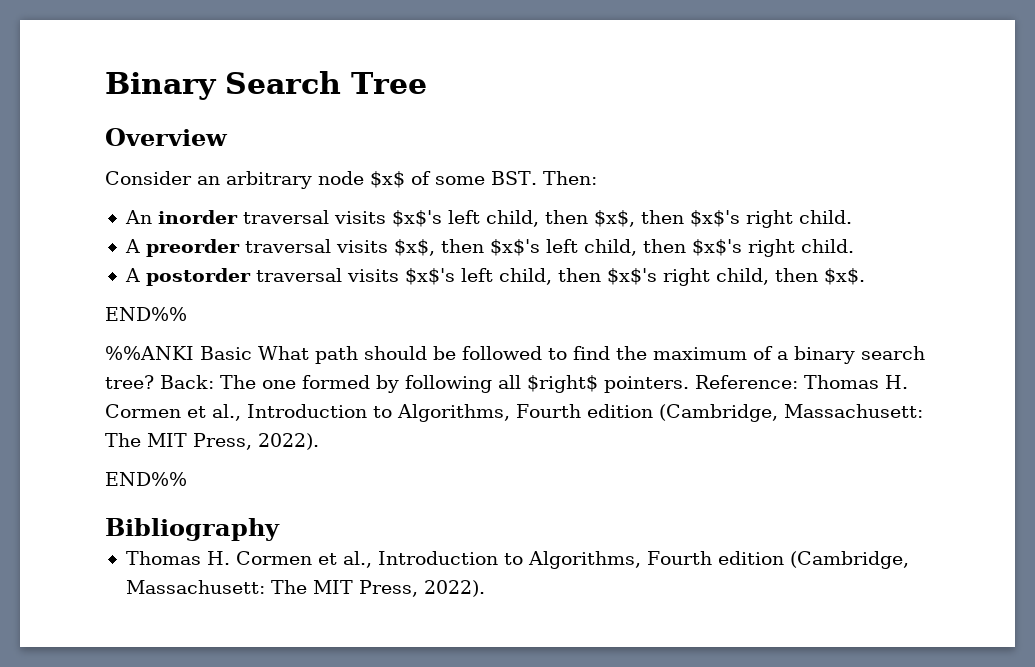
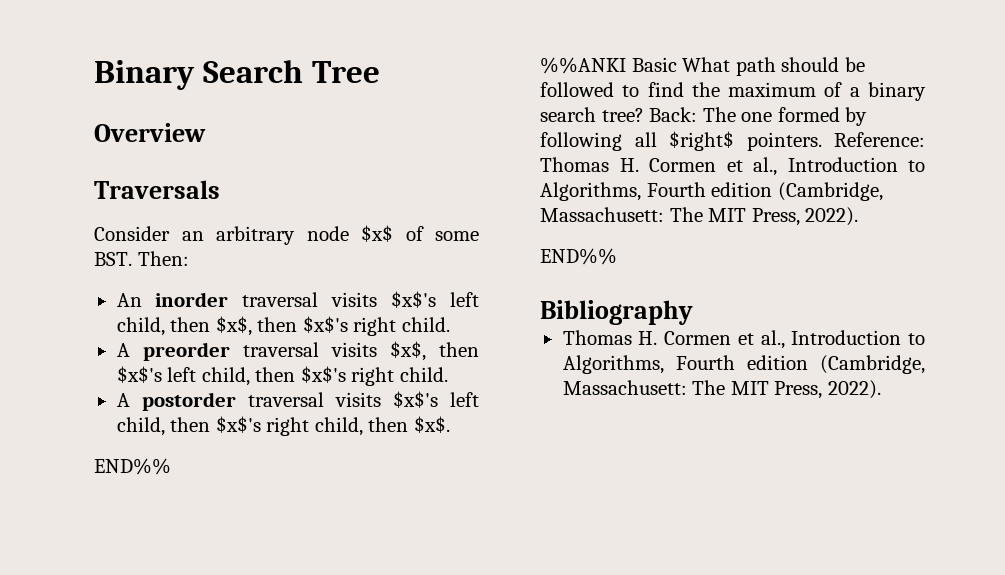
(228, 137) none -> [94,180,220,199] // Traversals

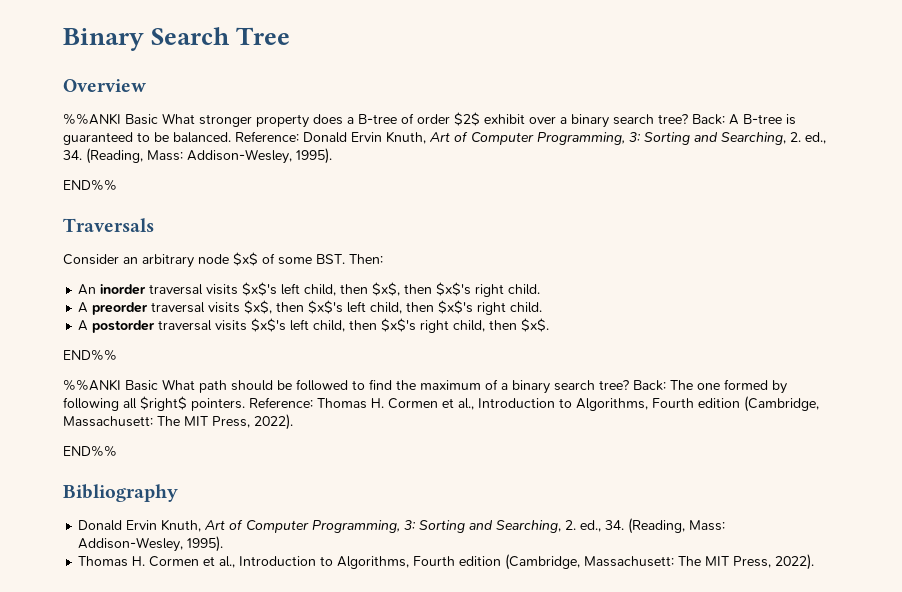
(206, 132) none -> [63,112,796,128] [63,131,826,145] [63,148,332,164] [63,179,117,191] // %%ANKI Basic What stronger property does a B-tree of order $2$ exhibit over a binary search tree? Back: A B-tree is guaranteed to be balanced. Reference: Donald Ervin Knuth, Art of Computer Programming, 3: Sorting and Searching, 2. ed., 34. (Reading, Mass: Addison-Wesley, 1995). // END%%
(693, 312) none -> [78,518,726,534] [78,536,224,552] // Donald Ervin Knuth, Art of Computer Programming, 3: Sorting and Searching, 2. ed., 34. (Reading, Mass: Addison-Wesley, 1995).

